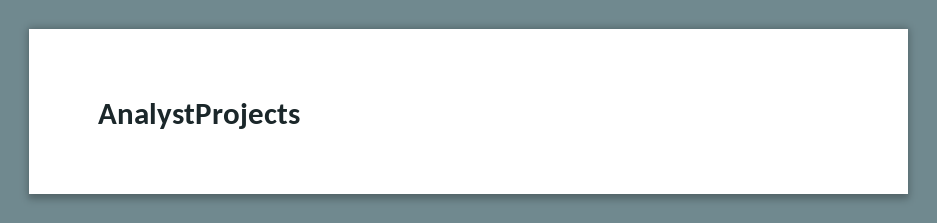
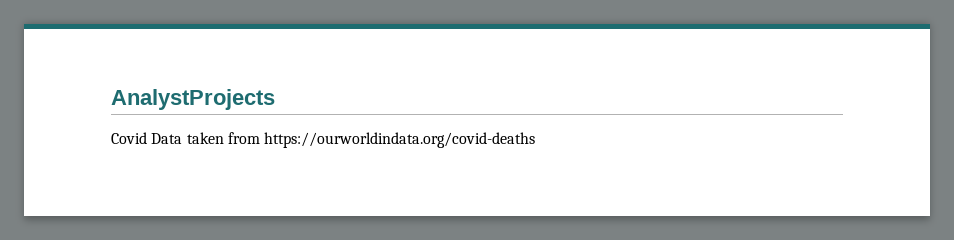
(300, 116) none -> [111,132,536,148] // Covid Data taken from https://ourworldindata.org/covid-deaths

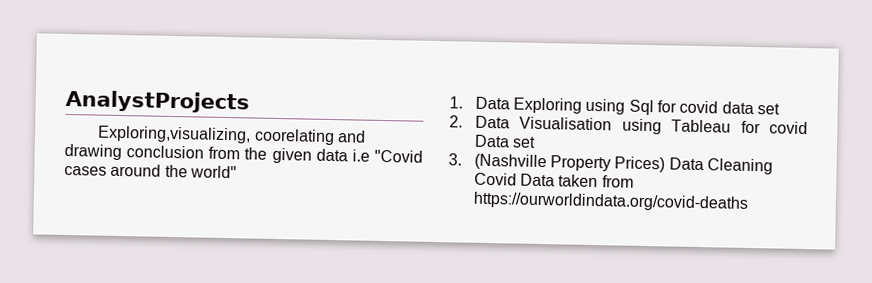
(275, 99) none -> [97,125,366,146] [64,143,423,164] [64,163,237,179] [449,96,780,116] [449,115,808,135] [473,134,536,148] [448,153,773,175] Exploring,visualizing, coorelating and drawing conclusion from the given data i.e "Covid cases around the world" // 1. Data Exploring using Sql for covid data set // 2. Data Visualisation using Tableau for covid Data set // 3. (Nashville Property Prices) Data Cleaning

